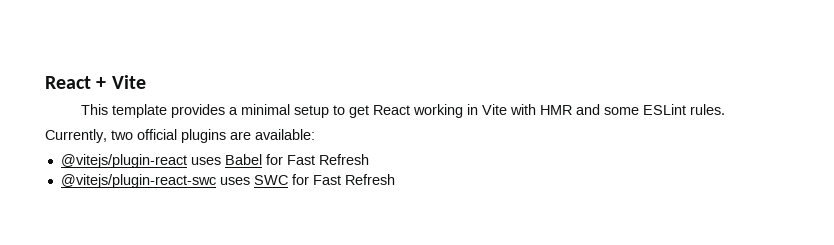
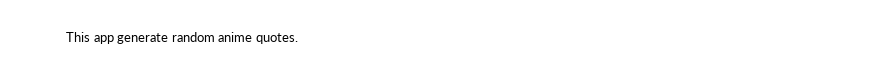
[45,75,146,89] [80,104,725,118] [45,129,315,143] [60,154,369,168] [60,174,395,188] React + Vite // This template provides a minimal setup to get React working in Vite with HMR and some ESLint rules. // Currently, two official plugins are available: // @vitejs/plugin-react uses Babel for Fast Refresh // @vitejs/plugin-react-swc uses SWC for Fast Refresh -> [66,32,298,44] This app generate random anime quotes.

